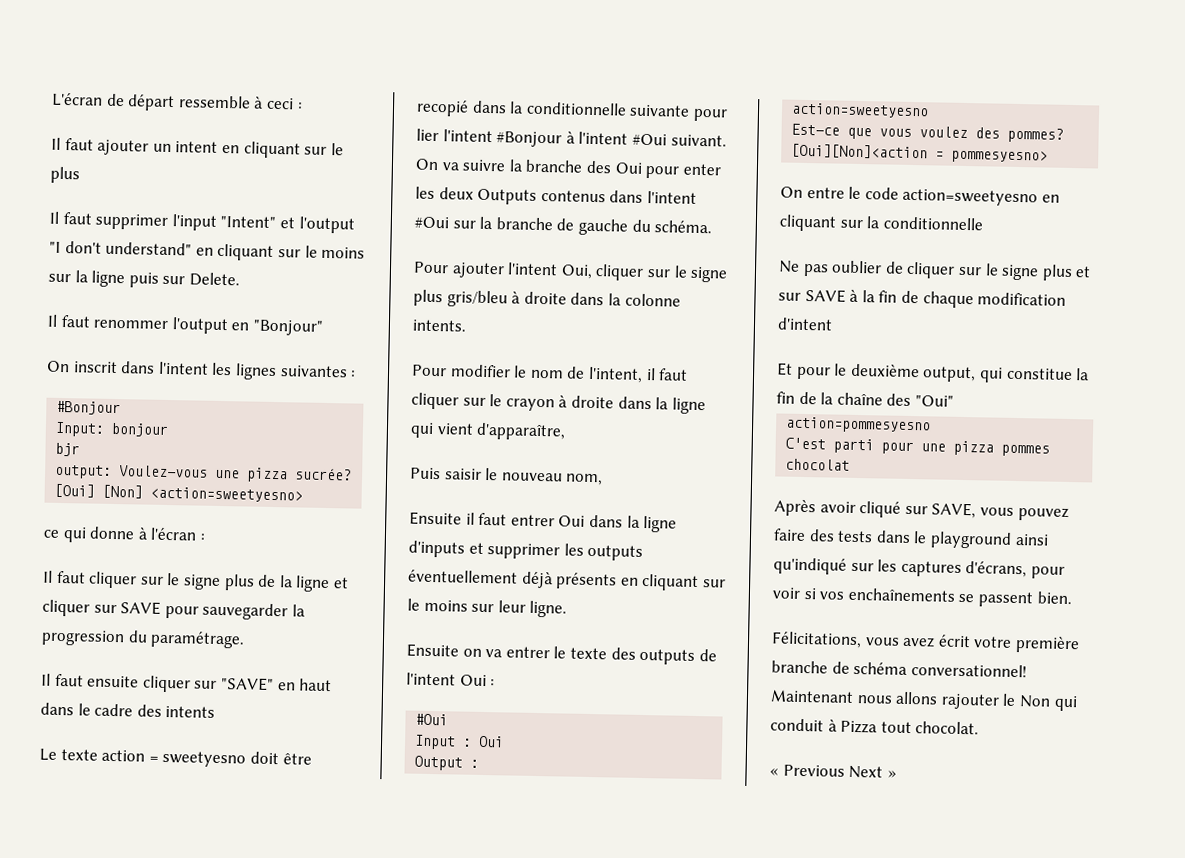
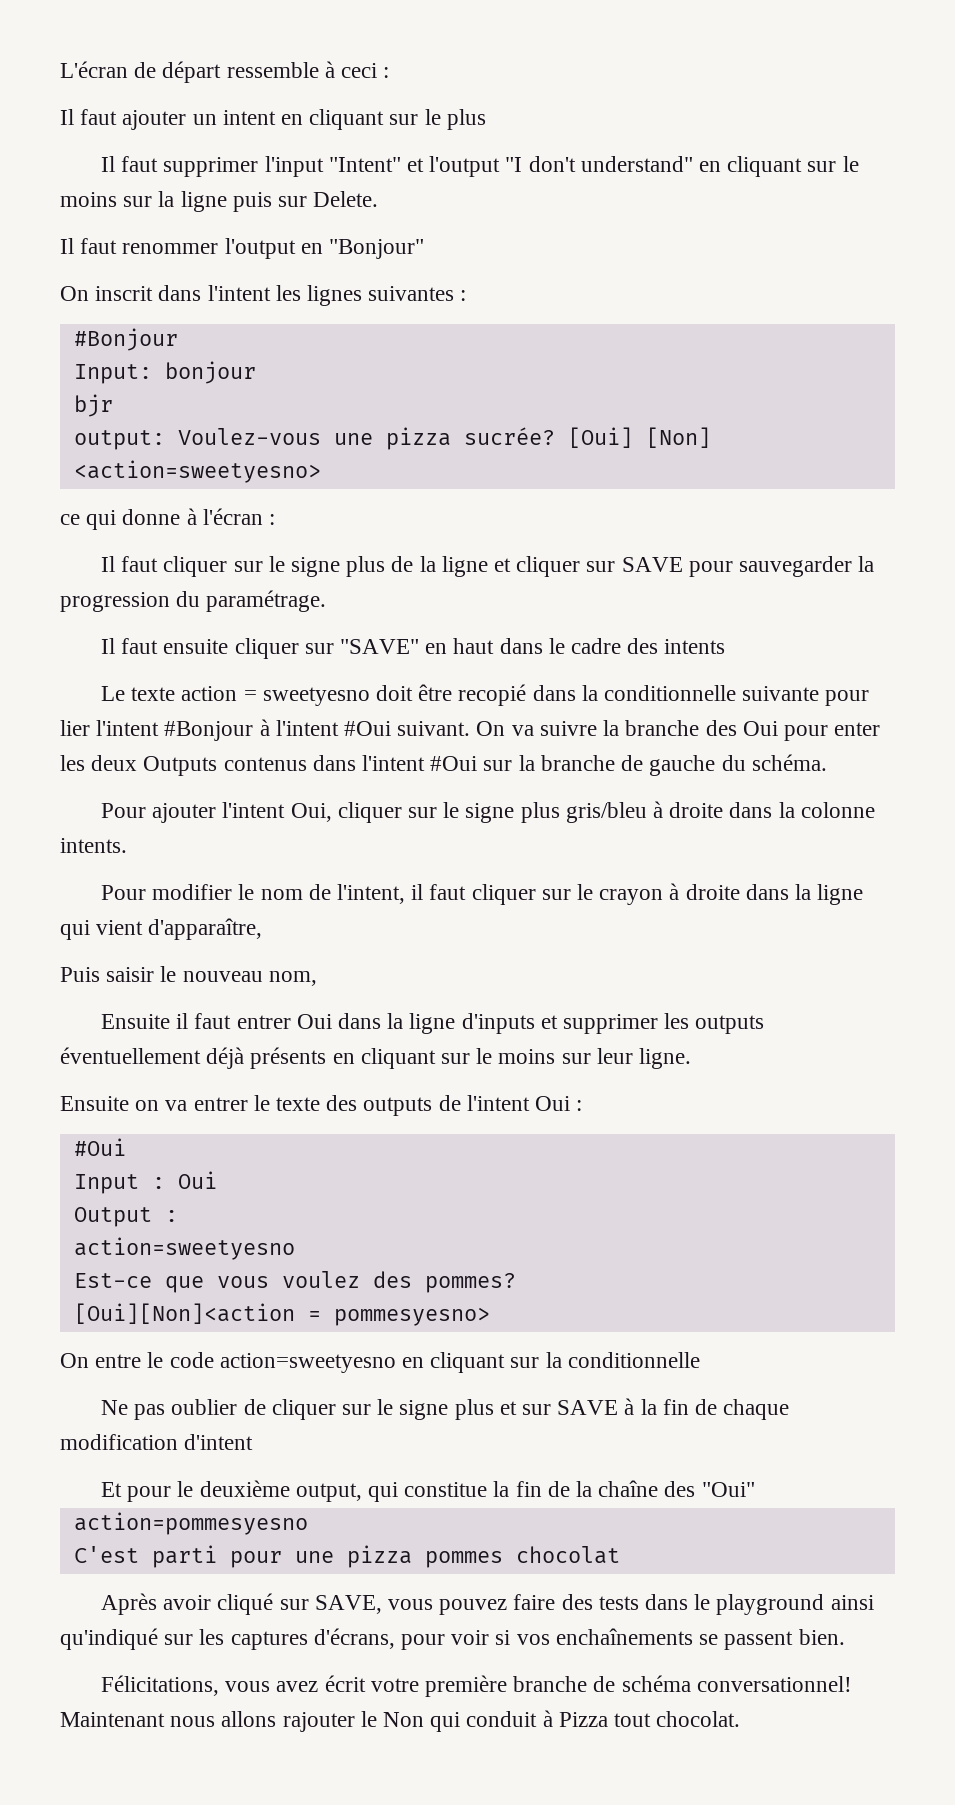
[769,764,897,779] // « Previous Next » -> (741, 1719) none

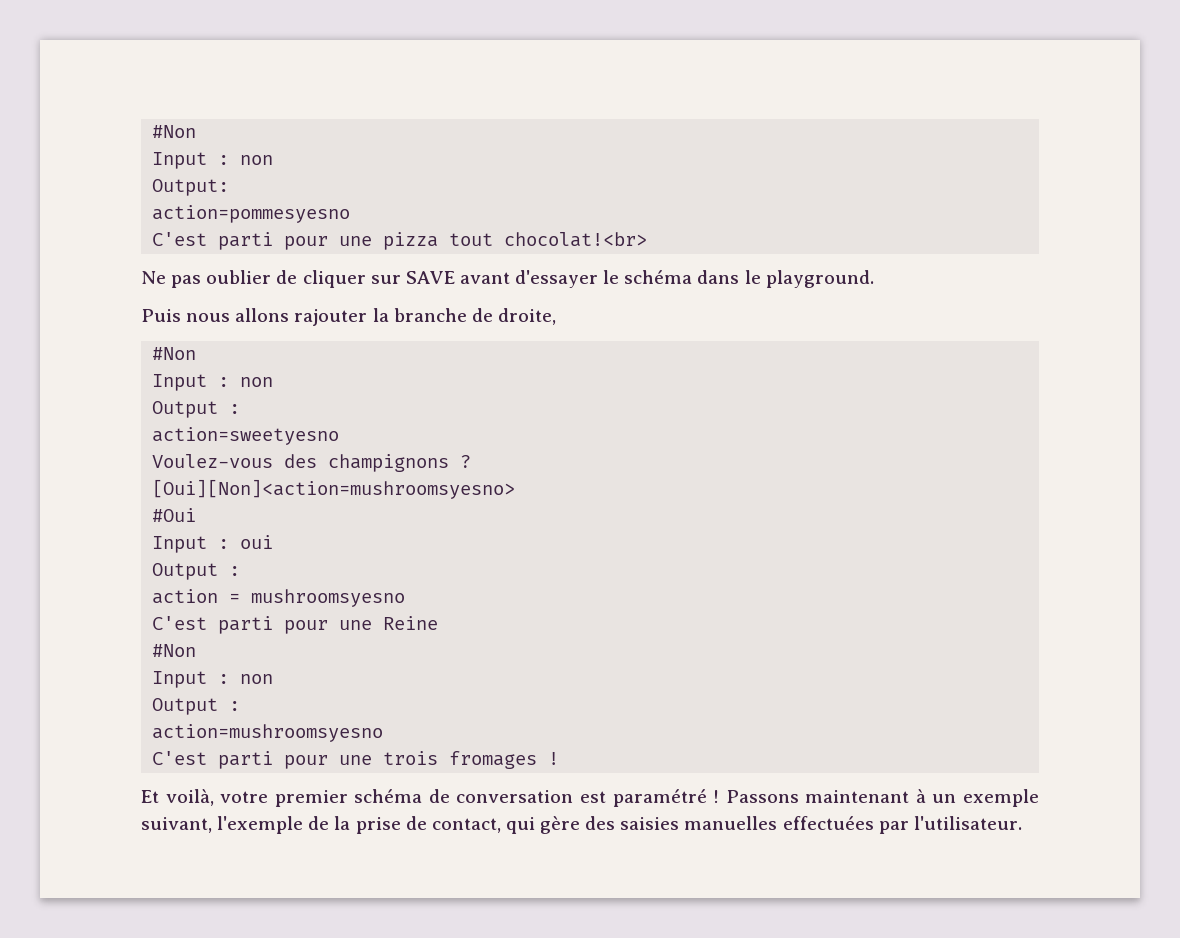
[60,61,390,83] [60,109,486,130] [100,156,859,177] [60,191,379,212] [60,238,425,259] [60,285,467,306] [73,328,178,351] [73,361,256,384] [73,394,113,417] [73,427,711,450] [73,460,321,483] [60,508,276,530] [100,556,875,577] [60,590,327,612] [100,638,726,659] [100,684,870,706] [60,719,881,741] [60,754,827,776] [100,801,875,823] [60,838,127,853] [100,883,864,905] [60,918,263,940] [60,966,317,986] [100,1013,765,1034] [60,1047,692,1069] [60,1095,583,1116] [73,1138,126,1156] [73,1171,217,1194] [73,1207,178,1227] [73,1237,295,1260] [73,1271,516,1293] [73,1303,490,1326] [60,1352,700,1373] [100,1398,790,1420] [60,1434,254,1450] [100,1480,755,1502] L'écran de départ ressemble à ceci : // Il faut ajouter un intent en cliquant sur le plus // Il faut supprimer l'input "Intent" et l'output "I don't understand" en cliquant sur le moins sur la ligne puis sur Delete. // Il faut renommer l'output en "Bonjour" // On inscrit dans l'intent les lignes suivantes : // #Bonjour // Input: bonjour // bjr // output: Voulez-vous une pizza sucrée? [Oui] [Non] <action=sweetyesno> // ce qui donne à l'écran : // Il faut cliquer sur le signe plus de la ligne et cliquer sur SAVE pour sauvegarder la progression du paramétrage. // Il faut ensuite cliquer sur "SAVE" en haut dans le cadre des intents // Le texte action = sweetyesno doit être recopié dans la conditionnelle suivante pour lier l'intent #Bonjour à l'intent #Oui suivant. On va suivre la branche des Oui pour enter les deux Outputs contenus dans l'intent #Oui sur la branche de gauche du schéma. // Pour ajouter l'intent Oui, cliquer sur le signe plus gris/bleu à droite dans la colonne intents. // Pour modifier le nom de l'intent, il faut cliquer sur le crayon à droite dans la ligne qui vient d'apparaître, // Puis saisir le nouveau nom, // Ensuite il faut entrer Oui dans la ligne d'inputs et supprimer les outputs éventuellement déjà présents en cliquant sur le moins sur leur ligne. // Ensuite on va entrer le texte des outputs de l'intent Oui : // #Oui // Input : Oui // Output : // action=sweetyesno // Est-ce que vous voulez des pommes? // [Oui][Non]<action = pommesyesno> // On entre le code action=sweetyesno en cliquant sur la conditionnelle // Ne pas oublier de cliquer sur le signe plus et sur SAVE à la fin de chaque modification d'intent // Et pour le deuxième output, qui constitue la fin de la chaîne des "Oui" -> [152,125,197,138] [152,152,274,169] [152,179,230,196] #Non // Input : non // Output:
[424,1546,620,1568] [100,1593,874,1615] [60,1628,845,1650] [100,1675,852,1697] [60,1710,741,1732] pommes chocolat // Après avoir cliqué sur SAVE, vous pouvez faire des tests dans le playground ainsi qu'indiqué sur les captures d'écrans, pour voir si vos enchaînements se passent bien. // Félicitations, vous avez écrit votre première branche de schéma conversationnel! Maintenant nous allons rajouter le Non qui conduit à Pizza tout chocolat. -> [449,232,648,247] [141,270,874,288] [141,308,556,326] [152,347,197,360] [152,374,274,391] [152,401,241,418] [152,427,340,445] [152,454,472,472] [152,479,516,499] [152,508,197,522] [152,535,274,553] [152,563,241,580] [152,589,406,607] [152,616,439,634] [152,644,197,657] [152,671,274,688] [152,698,241,715] [152,724,384,742] [152,751,560,769] [141,789,1039,807] [141,816,1022,834] tout chocolat!<br> // Ne pas oublier de cliquer sur SAVE avant d'essayer le schéma dans le playground. // Puis nous allons rajouter la branche de droite, // #Non // Input : non // Output : // action=sweetyesno // Voulez-vous des champignons ? // [Oui][Non]<action=mushroomsyesno> // #Oui // Input : oui // Output : // action = mushroomsyesno // C'est parti pour une Reine // #Non // Input : non // Output : // action=mushroomsyesno // C'est parti pour une trois fromages ! // Et voilà, votre premier schéma de conversation est paramétré ! Passons maintenant à un exemple suivant, l'exemple de la prise de contact, qui gère des saisies manuelles effectuées par l'utilisateur.

